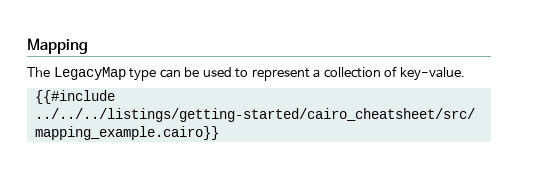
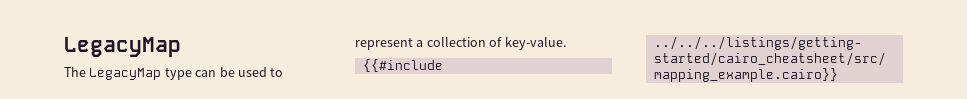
[27,38,88,54] Mapping -> [64,37,181,57] LegacyMap

